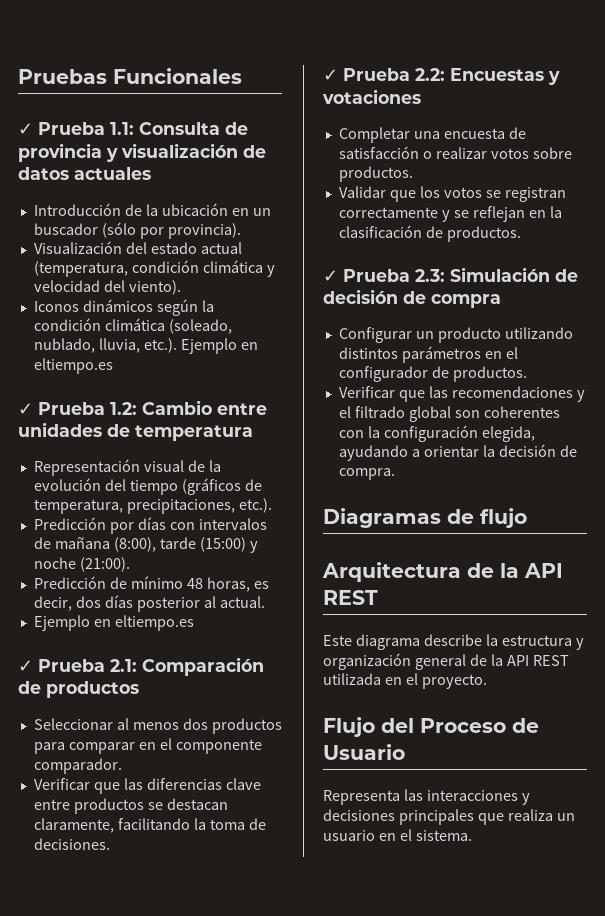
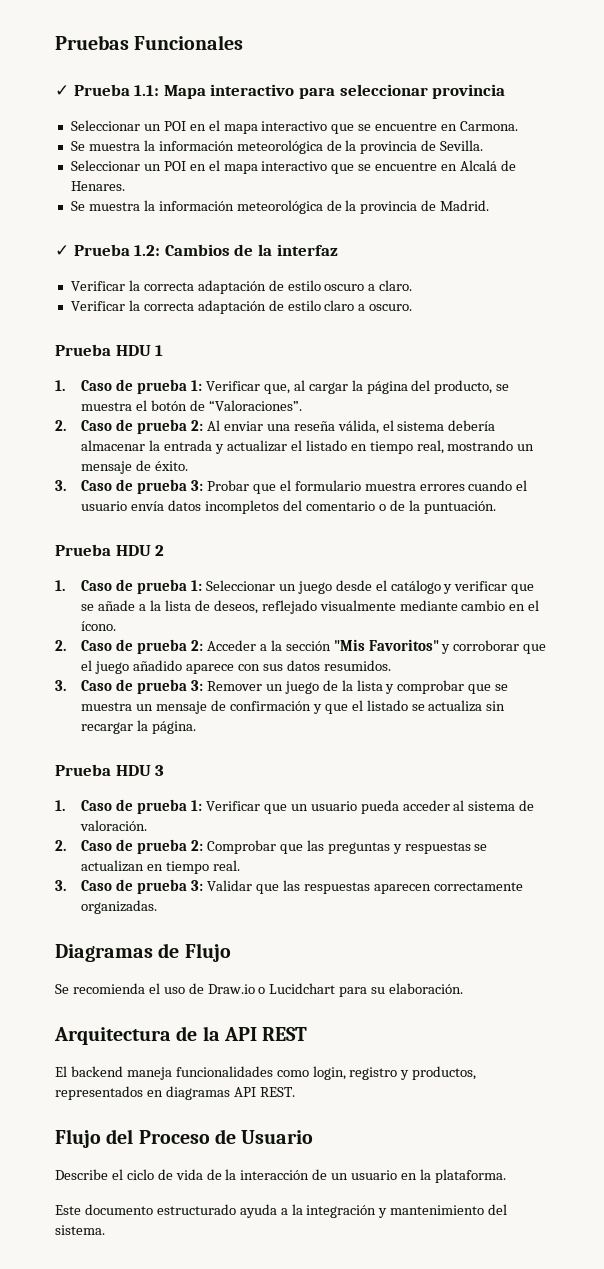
[139,122,248,135] [18,143,266,162] [18,167,151,180] [33,203,271,216] [33,222,241,239] [33,241,242,254] [33,260,275,277] [33,280,181,295] [33,299,214,316] [33,318,232,334] [33,338,258,354] [33,358,113,374] [18,400,267,415] [18,422,253,441] [33,459,221,476] [33,478,262,495] [33,498,272,514] [33,517,267,534] [33,537,258,553] [33,557,130,572] [33,576,269,592] [33,595,265,612] [33,615,194,631] [18,657,264,676] [18,681,139,698] [33,718,282,734] [33,738,262,754] [33,758,122,774] [33,778,261,794] [33,798,228,814] [33,818,266,833] [33,838,110,850] [323,68,560,85] [322,89,421,104] [338,127,526,143] [338,146,572,159] [338,166,413,182] [338,186,566,202] [338,206,562,222] [338,225,521,242] [323,267,578,282] [323,289,501,308] [338,327,573,343] [338,346,518,363] [338,366,527,382] [338,386,585,402] [338,406,560,422] [338,425,535,442] [338,444,577,461] [338,468,395,480] [323,508,527,528] Consulta de provincia y visualización de datos actuales // Introducción de la ubicación en un buscador (sólo por provincia). // Visualización del estado actual (temperatura, condición climática y velocidad del viento). // Iconos dinámicos según la condición climática (soleado, nublado, lluvia, etc.). Ejemplo en eltiempo.es // ✓ Prueba 1.2: Cambio entre unidades de temperatura // Representación visual de la evolución del tiempo (gráficos de temperatura, precipitaciones, etc.). // Predicción por días con intervalos de mañana (8:00), tarde (15:00) y noche (21:00). // Predicción de mínimo 48 horas, es decir, dos días posterior al actual. // Ejemplo en eltiempo.es // ✓ Prueba 2.1: Comparación de productos // Seleccionar al menos dos productos para comparar en el componente comparador. // Verificar que las diferencias clave entre productos se destacan claramente, facilitando la toma de decisiones. // ✓ Prueba 2.2: Encuestas y votaciones // Completar una encuesta de satisfacción o realizar votos sobre productos. // Validar que los votos se registran correctamente y se reflejan en la clasificación de productos. // ✓ Prueba 2.3: Simulación de decisión de compra // Configurar un producto utilizando distintos parámetros en el configurador de productos. // Verificar que las recomendaciones y el filtrado global son coherentes con la configuración elegida, ayudando a orientar la decisión de compra. // Diagramas de flujo -> [163,84,506,99] [70,120,519,134] [70,140,484,154] [70,160,516,174] [70,181,125,191] [70,200,490,214] [55,244,338,256] [70,280,413,294] [70,300,413,314] [55,344,164,356] [55,379,510,394] [81,400,302,411] [55,419,496,434] [81,440,535,454] [81,460,189,474] [55,479,528,494] [81,500,496,514] [55,544,165,556] [55,579,535,594] [81,600,540,614] [81,621,117,631] [55,639,547,654] [81,660,391,674] [55,679,509,694] [81,700,506,714] [81,720,197,734] [55,764,165,776] [55,799,535,814] [80,820,148,831] [55,839,488,854] [81,860,241,874] [55,879,523,894] [81,900,158,914] [55,943,231,962] [55,983,464,997] Mapa interactivo para seleccionar provincia // Seleccionar un POI en el mapa interactivo que se encuentre en Carmona. // Se muestra la información meteorológica de la provincia de Sevilla. // Seleccionar un POI en el mapa interactivo que se encuentre en Alcalá de Henares. // Se muestra la información meteorológica de la provincia de Madrid. // ✓ Prueba 1.2: Cambios de la interfaz // Verificar la correcta adaptación de estilo oscuro a claro. // Verificar la correcta adaptación de estilo claro a oscuro. // Prueba HDU 1 // 1. Caso de prueba 1: Verificar que, al cargar la página del producto, se muestra el botón de “Valoraciones”. // 2. Caso de prueba 2: Al enviar una reseña válida, el sistema debería almacenar la entrada y actualizar el listado en tiempo real, mostrando un mensaje de éxito. // 3. Caso de prueba 3: Probar que el formulario muestra errores cuando el usuario envía datos incompletos del comentario o de la puntuación. // Prueba HDU 2 // 1. Caso de prueba 1: Seleccionar un juego desde el catálogo y verificar que se añade a la lista de deseos, reflejado visualmente mediante cambio en el ícono. // 2. Caso de prueba 2: Acceder a la sección "Mis Favoritos" y corroborar que el juego añadido aparece con sus datos resumidos. // 3. Caso de prueba 3: Remover un juego de la lista y comprobar que se muestra un mensaje de confirmación y que el listado se actualiza sin recargar la página. // Prueba HDU 3 // 1. Caso de prueba 1: Verificar que un usuario pueda acceder al sistema de valoración. // 2. Caso de prueba 2: Comprobar que las preguntas y respuestas se actualizan en tiempo real. // 3. Caso de prueba 3: Validar que las respuestas aparecen correctamente organizadas. // Diagramas de Flujo // Se recomienda el uso de Draw.io o Lucidchart para su elaboración.
[323,634,584,650] [323,653,569,670] [323,673,487,689] Este diagrama describe la estructura y organización general de la API REST utilizada en el proyecto. -> [55,1066,477,1080] [55,1086,295,1100] El backend maneja funcionalidades como login, registro y productos, representados en diagramas API REST.
[323,789,530,805] [323,809,575,825] [323,829,412,841] Representa las interacciones y decisiones principales que realiza un usuario en el -> [55,1169,506,1183] [55,1204,508,1218] Describe el ciclo de vida de la interacción de un usuario en la plataforma. // Este documento estructurado ayuda a la integración y mantenimiento del

